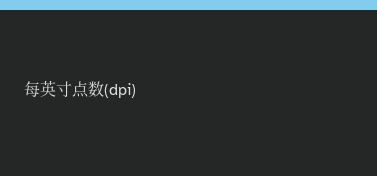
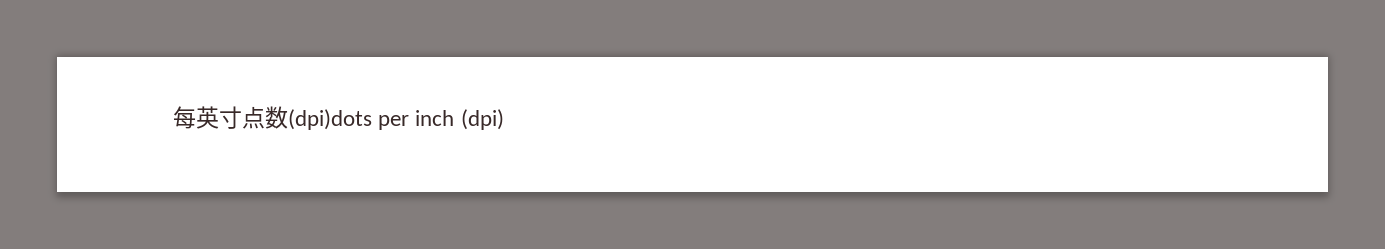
(104, 89) none -> [288,109,455,130] (dpi)dots per inch

